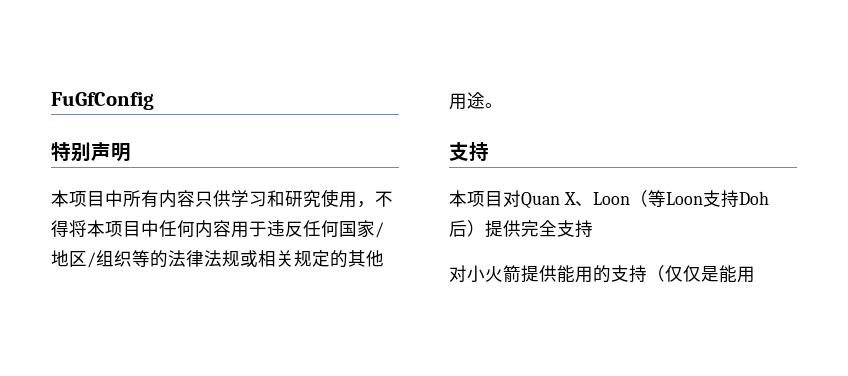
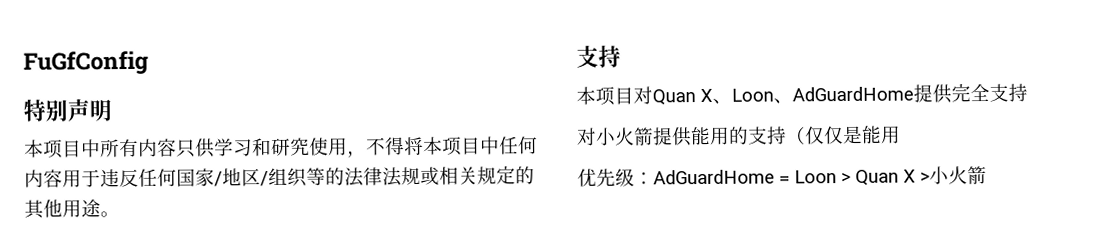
[629,190,769,208] [449,220,485,237] （等Loon支持Doh后） -> [773,86,914,104] 、AdGuardHome
(755, 274) none -> [577,166,987,187] // 优先级：AdGuardHome = Loon > Quan X >小火箭

